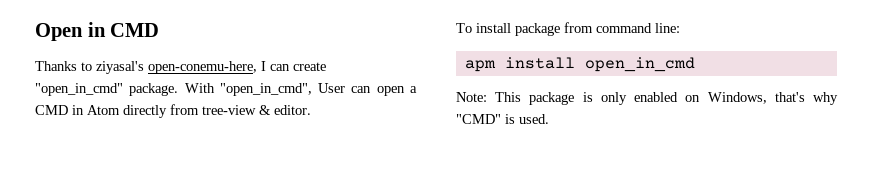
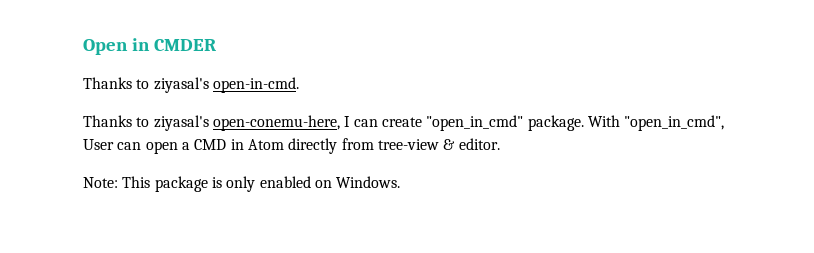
[110,23,160,37] CMD -> [153,39,216,51] [83,77,299,93] CMDER // Thanks to ziyasal's open-in-cmd.
[456,22,680,36] [464,57,695,72] // To install package from command line: // apm install open_in_cmd -> (500, 144) none
[707,92,838,105] [456,114,549,124] Windows, that's why "CMD" is used. -> [336,176,401,188] Windows.

